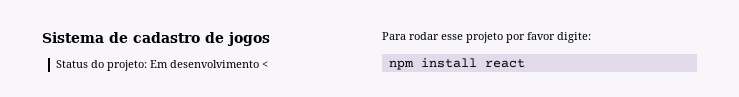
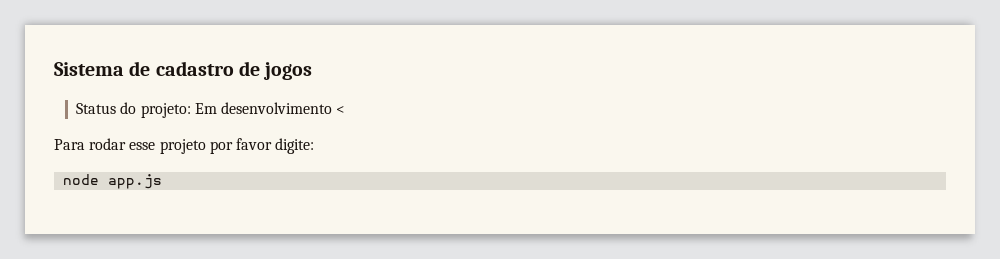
[388,58,525,70] npm install react -> [63,174,163,189] node app.js

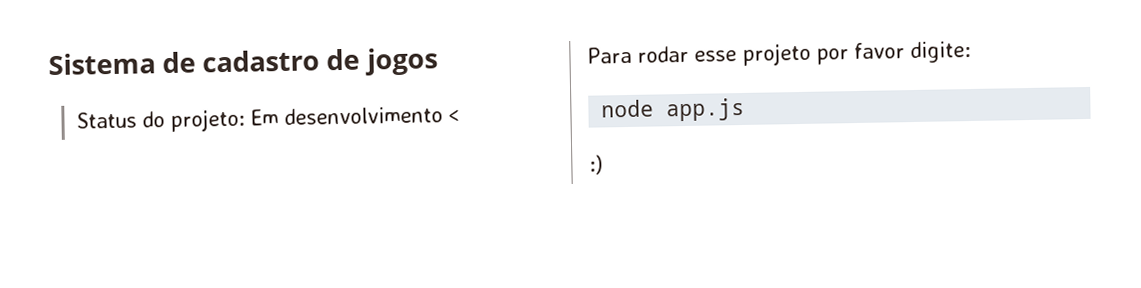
(163, 181) none -> [589,154,603,175] // :)

